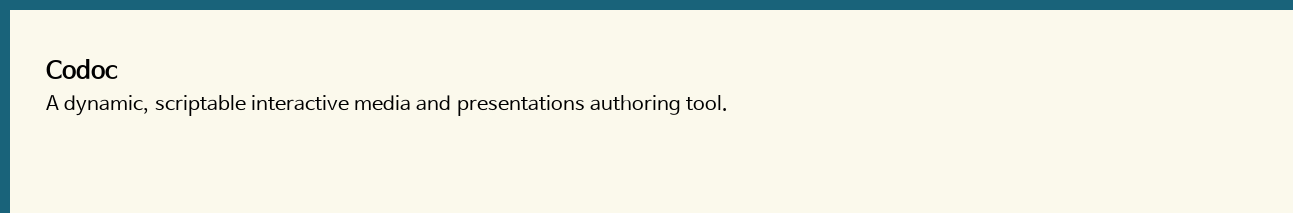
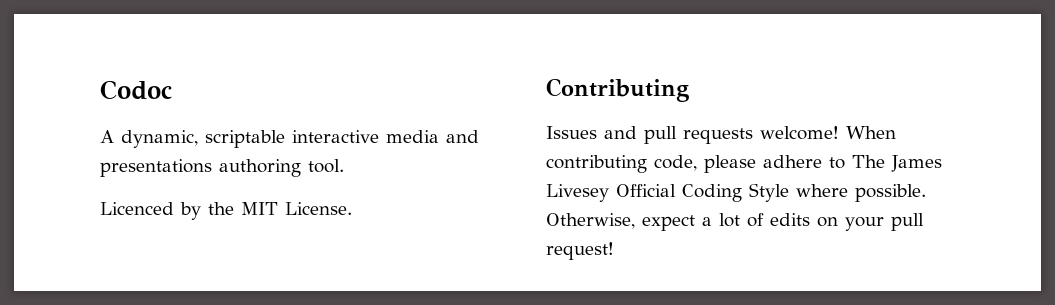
(729, 103) none -> [100,202,352,220] [546,78,689,102] [546,126,896,144] [546,155,942,173] [546,183,926,202] [546,213,924,231] [546,242,614,260] // Licenced by the MIT License. // Contributing // Issues and pull requests welcome! When contributing code, please adhere to The James Livesey Official Coding Style where possible. Otherwise, expect a lot of edits on your pull request!

